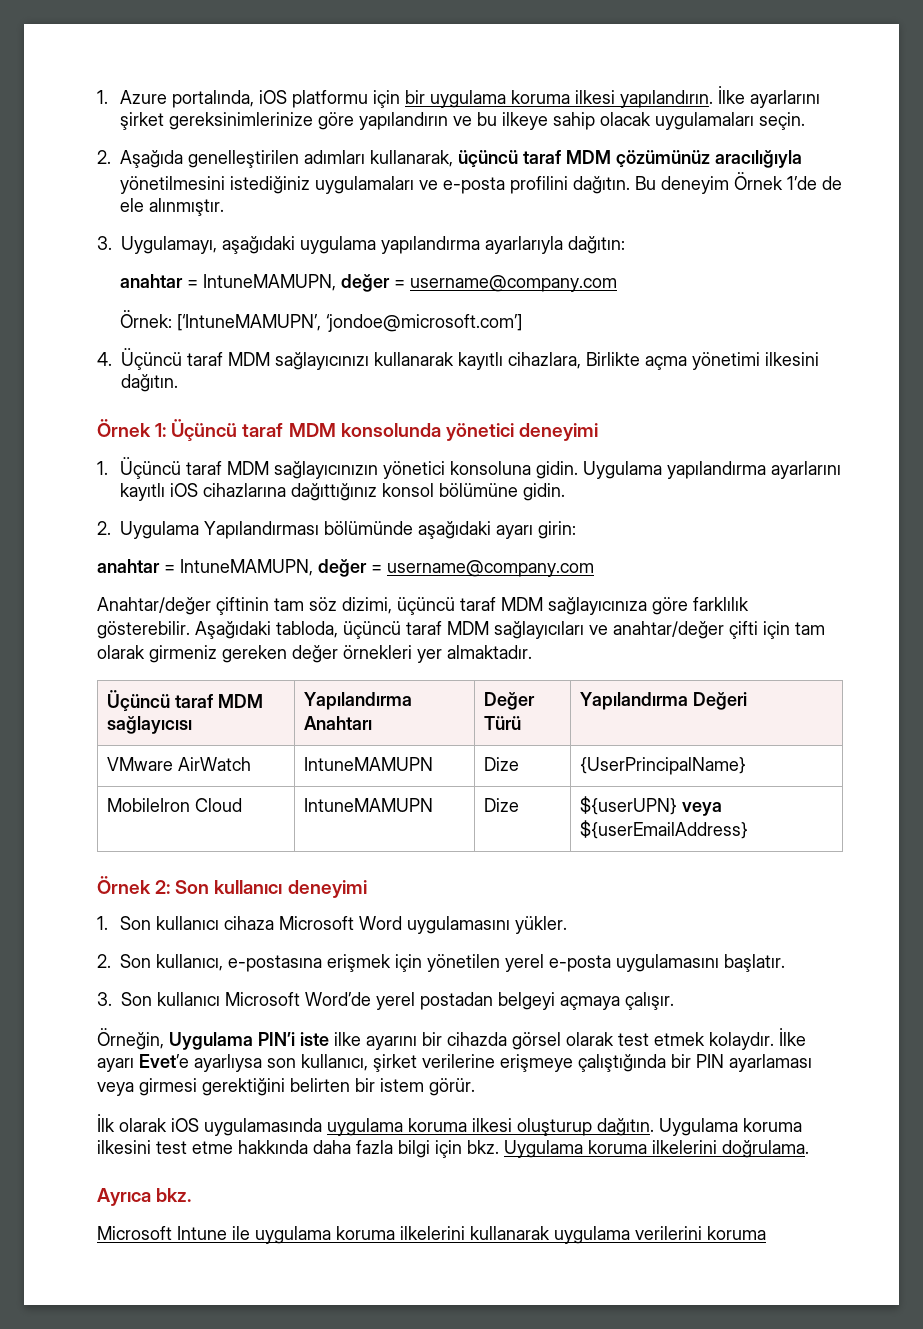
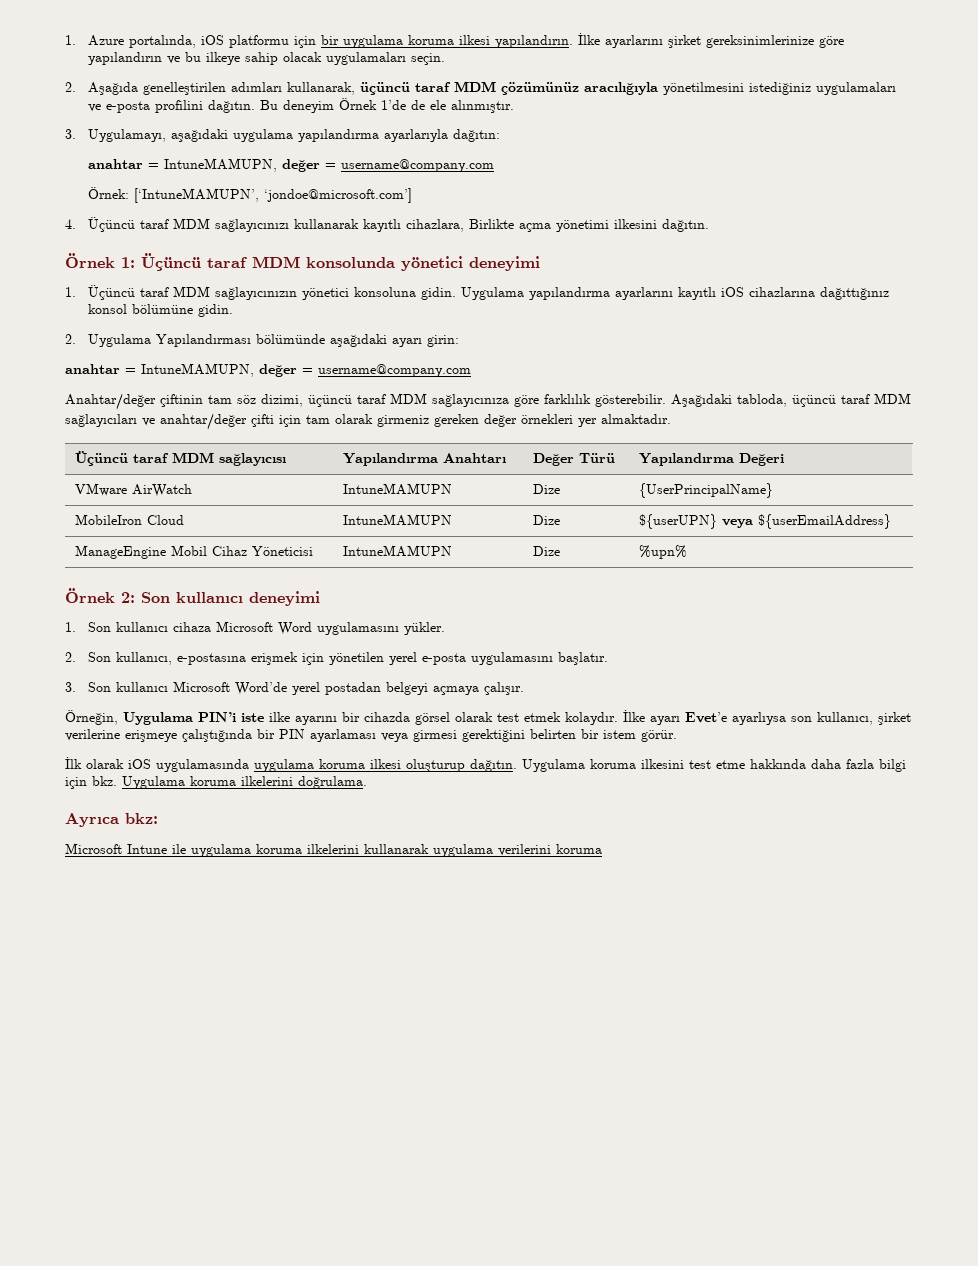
(749, 829) none -> [74,545,313,559] [342,545,452,557] [532,546,560,556] [638,545,687,559] // ManageEngine Mobil Cihaz Yöneticisi | IntuneMAMUPN | Dize | %upn%
[156,1188,192,1202] bkz. -> [125,813,158,824] bkz:

